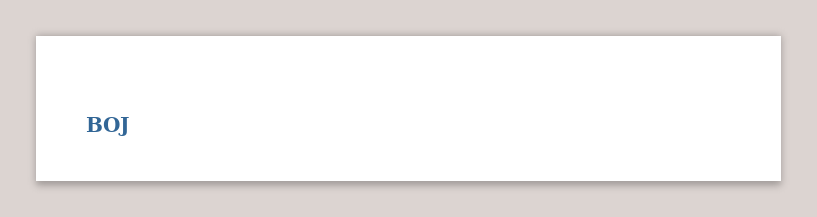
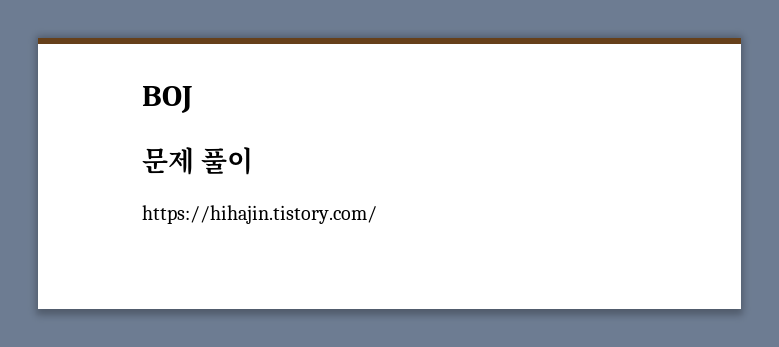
(129, 126) none -> [142,147,254,175] [142,205,377,224] // 문제 풀이 // https://hihajin.tistory.com/

